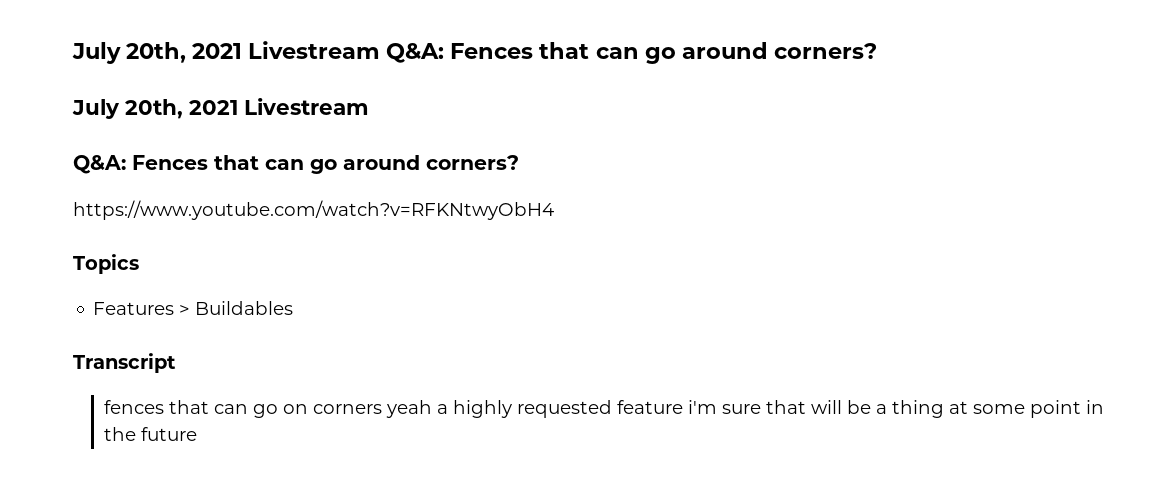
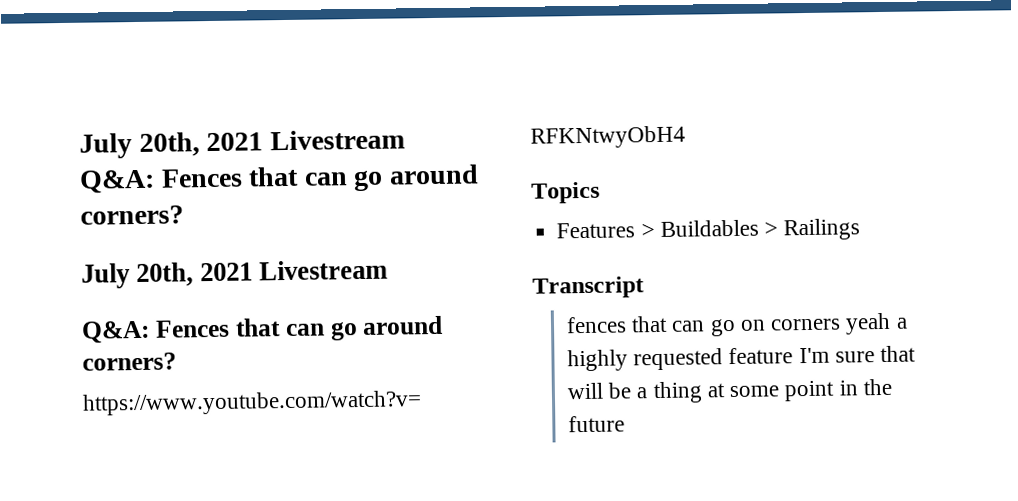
(294, 308) none -> [763,218,861,241] > Railings
[688,400,718,414] i'm -> [798,347,830,364] I'm

